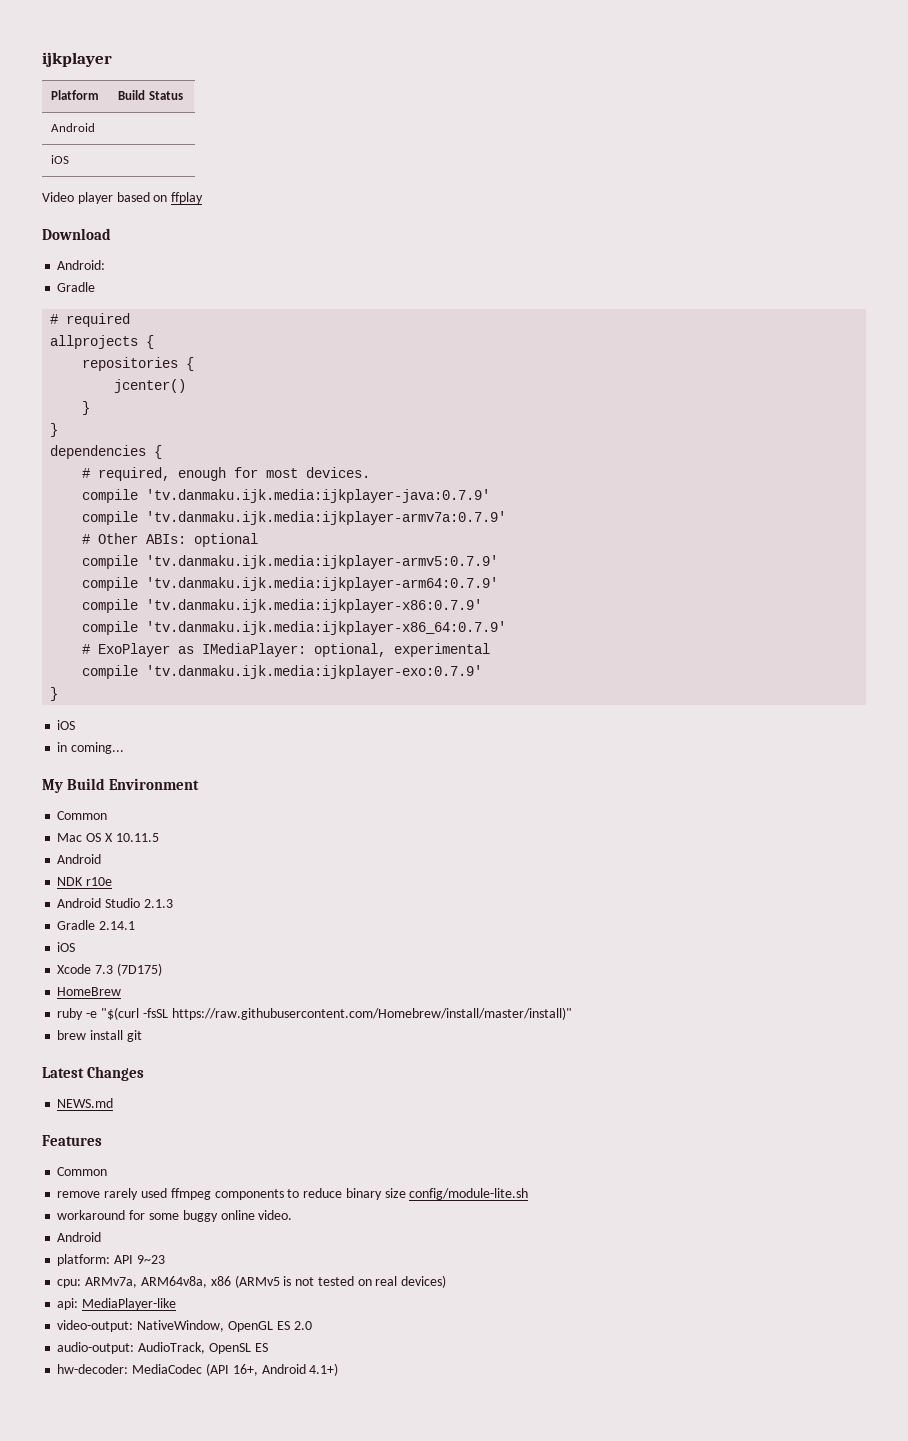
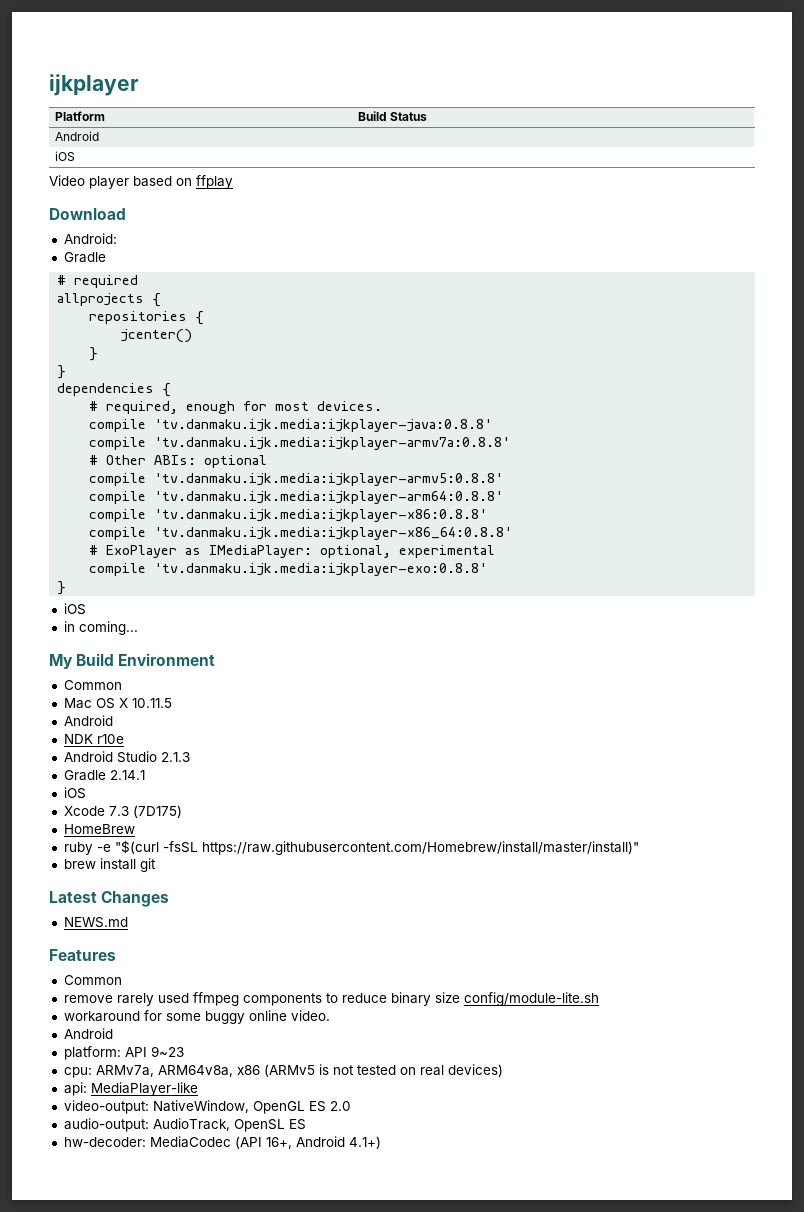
[146,489,491,503] [82,511,507,525] 'tv.danmaku.ijk.media:ijkplayer-java:0.7.9' // compile 'tv.danmaku.ijk.media:ijkplayer-armv7a:0.7.9' -> [154,419,493,432] [89,437,511,450] 'tv.danmaku.ijk.media:ijkplayer-java:0.8.8' // compile 'tv.danmaku.ijk.media:ijkplayer-armv7a:0.8.8'
[146,555,499,569] [82,577,499,591] [82,599,483,613] [82,621,507,635] 'tv.danmaku.ijk.media:ijkplayer-armv5:0.7.9' // compile 'tv.danmaku.ijk.media:ijkplayer-arm64:0.7.9' // compile 'tv.danmaku.ijk.media:ijkplayer-x86:0.7.9' // compile 'tv.danmaku.ijk.media:ijkplayer-x86_64:0.7.9' -> [154,473,504,486] [89,491,504,504] [89,509,488,522] [89,527,513,540] 'tv.danmaku.ijk.media:ijkplayer-armv5:0.8.8' // compile 'tv.danmaku.ijk.media:ijkplayer-arm64:0.8.8' // compile 'tv.danmaku.ijk.media:ijkplayer-x86:0.8.8' // compile 'tv.danmaku.ijk.media:ijkplayer-x86_64:0.8.8'
[146,665,483,679] 'tv.danmaku.ijk.media:ijkplayer-exo:0.7.9' -> [154,563,488,576] 'tv.danmaku.ijk.media:ijkplayer-exo:0.8.8'

